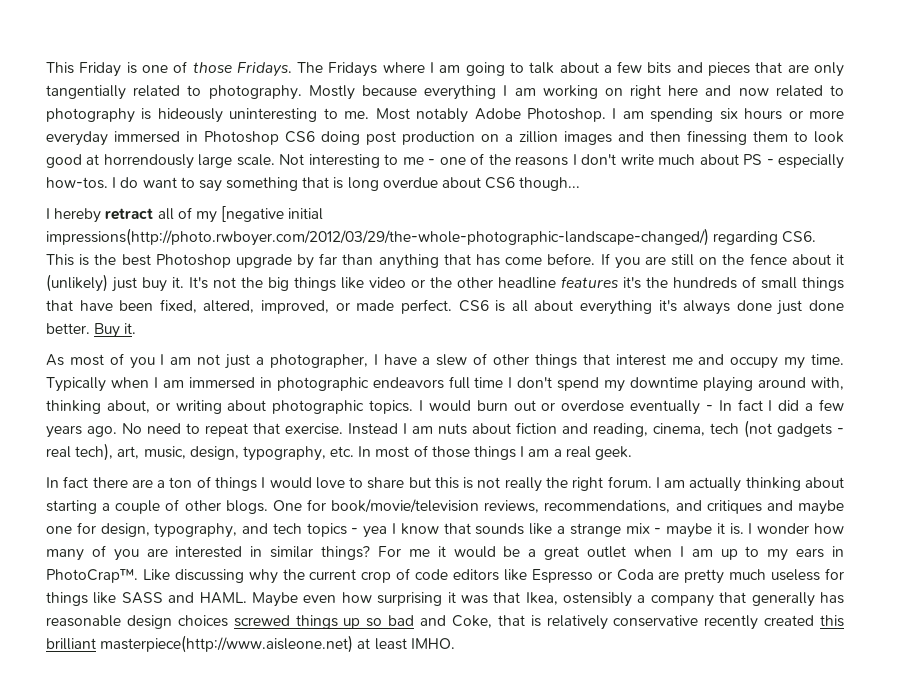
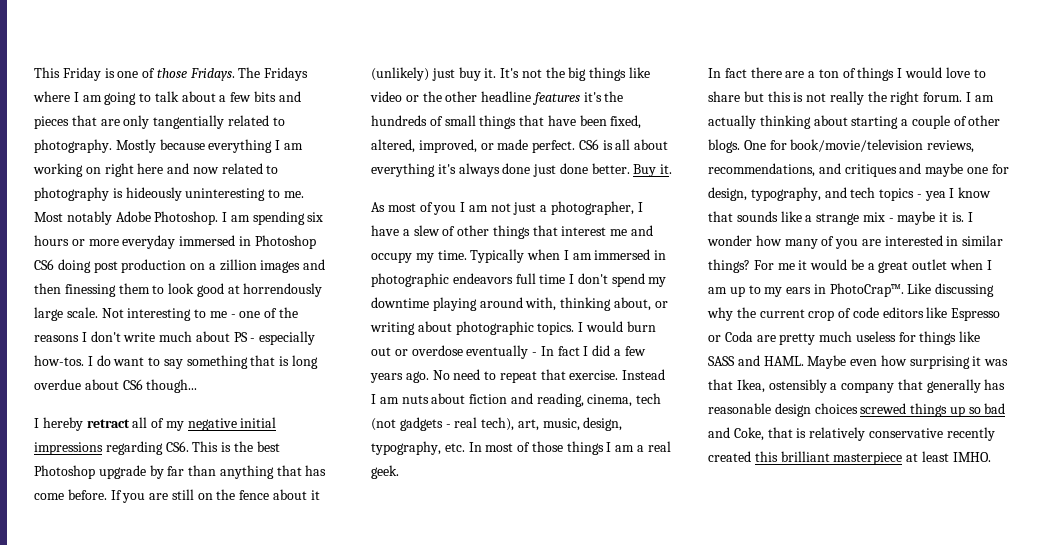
[221,206,324,222] [46,228,709,246] [negative initial impressions(http://photo.rwboyer.com/2012/03/29/the-whole-photographic-landscape-changed/) -> [187,417,277,431] [34,442,103,455] negative initial impressions
[100,635,354,653] masterpiece(http://www.aisleone.net) -> [833,452,903,465] masterpiece

